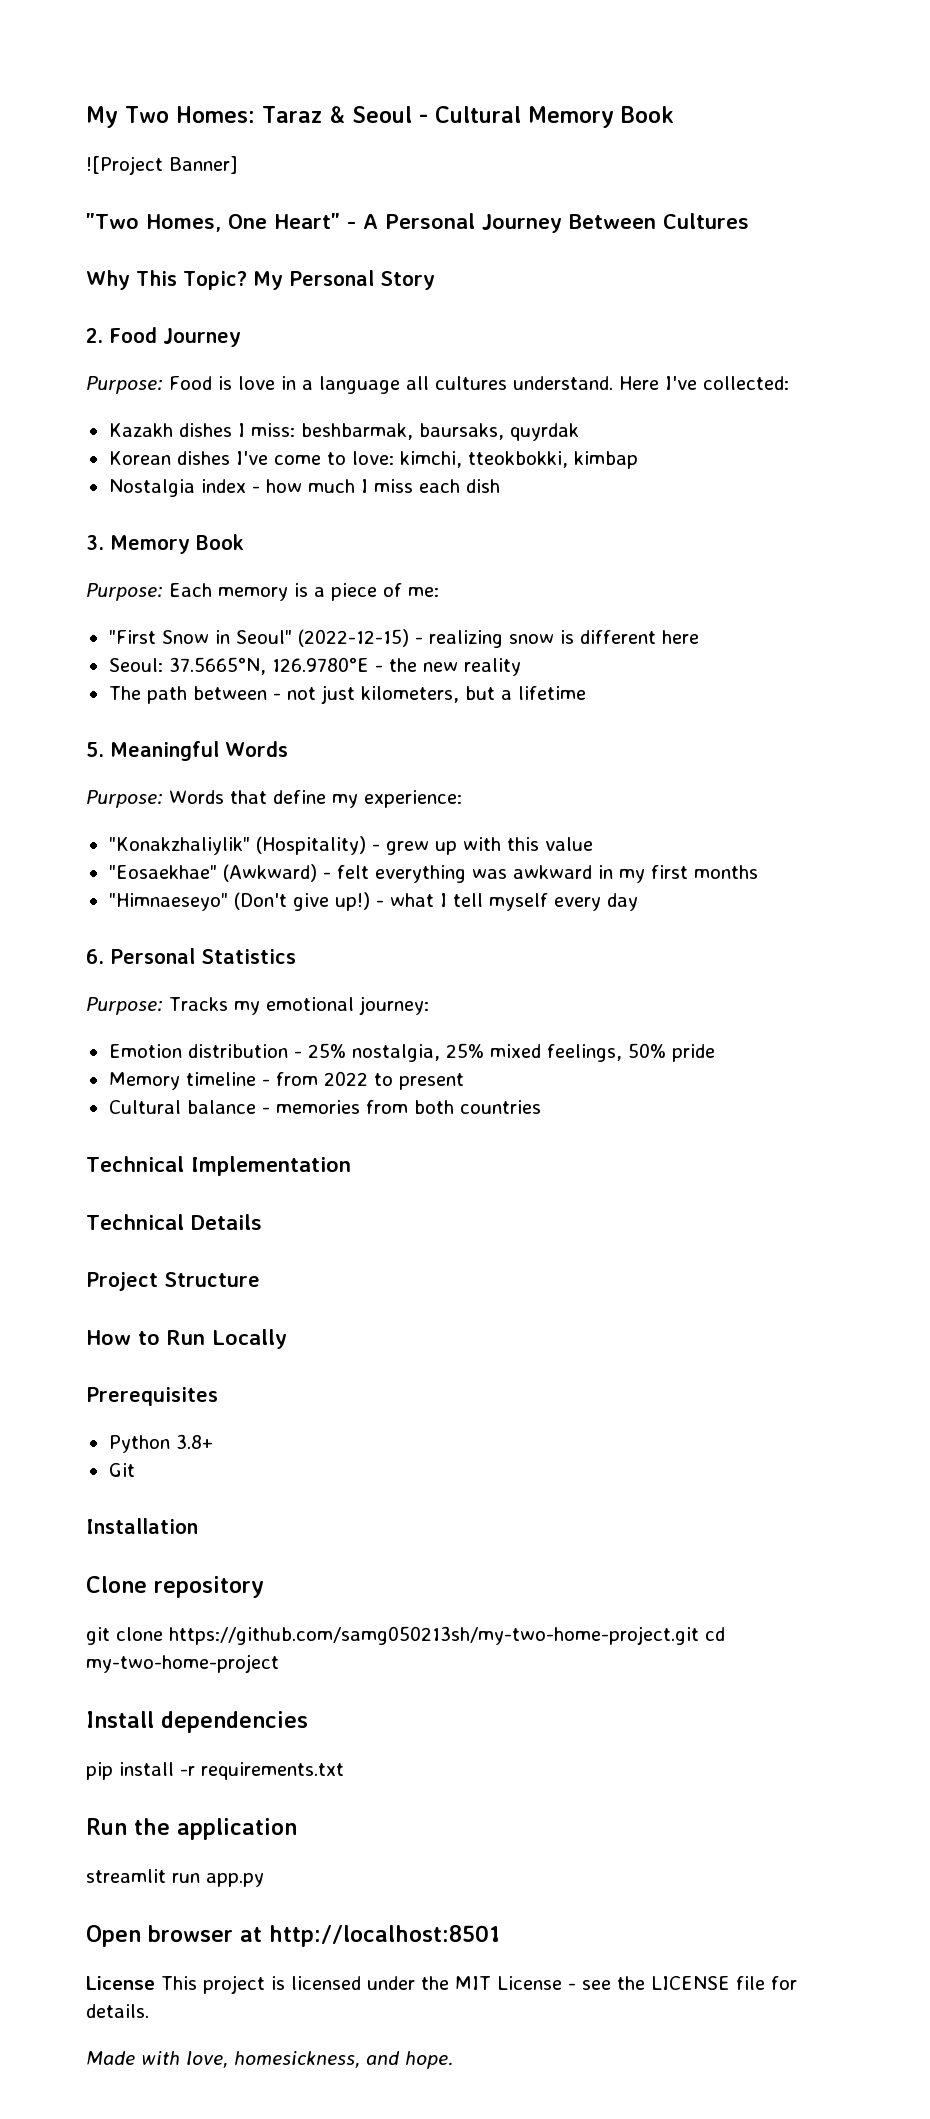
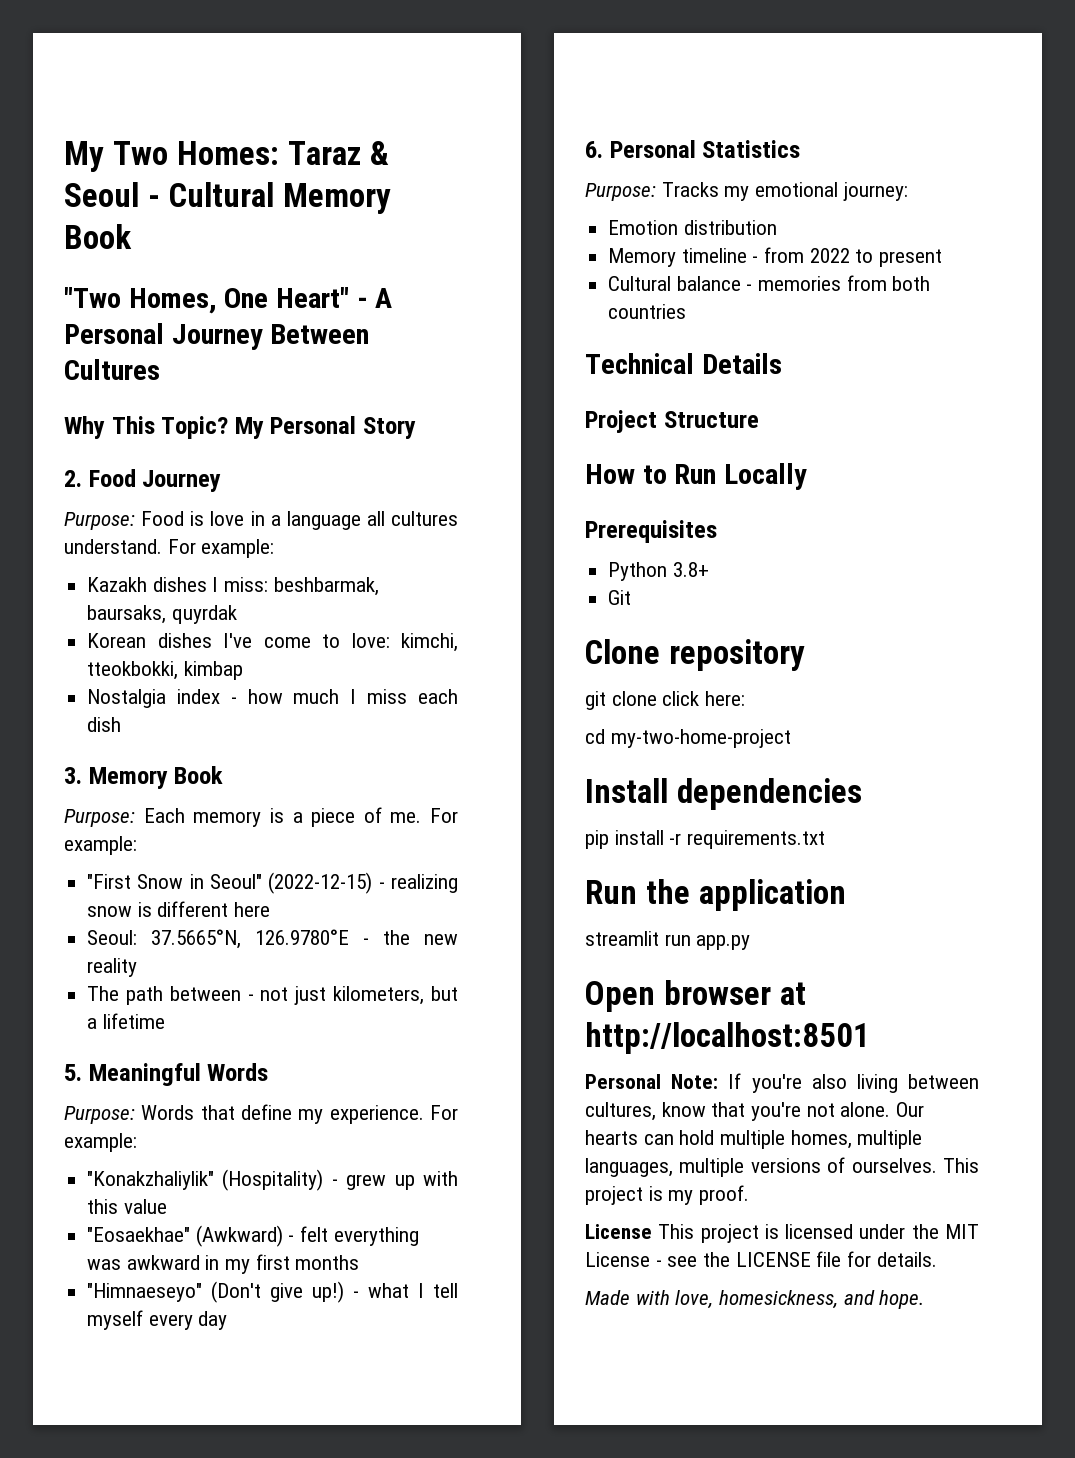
[86,156,238,175] // ![Project Banner] -> (132, 236) none
[619,376,789,390] Here I've collected: -> [167,539,275,558] For example:
[408,587,439,597] me: -> [390,808,458,823] [64,836,137,855] me. For example:
[363,790,462,808] experience: -> [329,1105,458,1124] [64,1133,137,1152] experience. For example:
[293,1043,715,1062] - 25% nostalgia, 25% mixed feelings, 50% pride -> (777, 227) none
[86,1156,351,1176] // Technical Implementation -> (687, 311) none
[86,1518,198,1534] // Installation -> (632, 597) none
[169,1626,699,1645] https://github.com/samg050213sh/my-two-home-project.git -> [662,691,746,706] click here: //
(500, 1936) none -> [585,1073,979,1093] [585,1102,925,1121] [585,1130,923,1149] [585,1157,979,1177] [585,1185,750,1205] // Personal Note: If you're also living between cultures, know that you're not alone. Our hearts can hold multiple homes, multiple languages, multiple versions of ourselves. This project is my proof.

